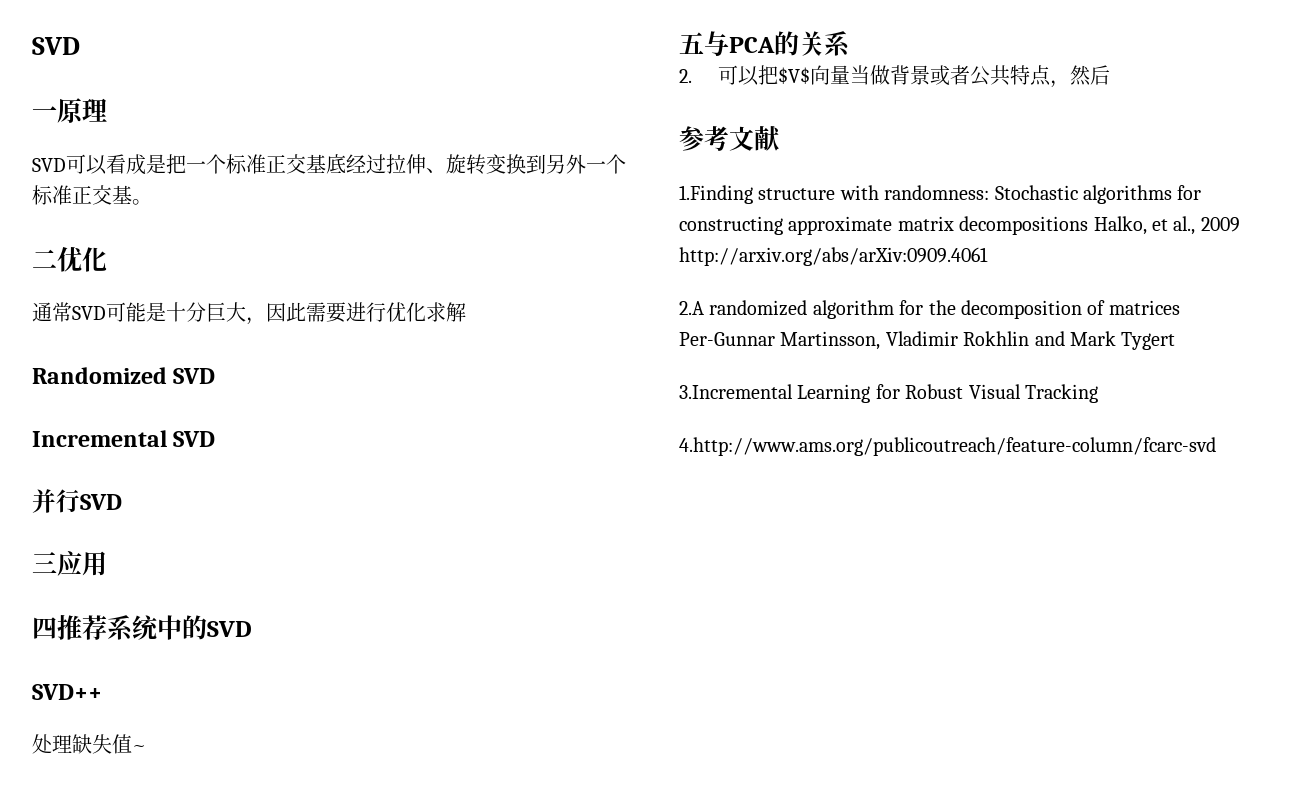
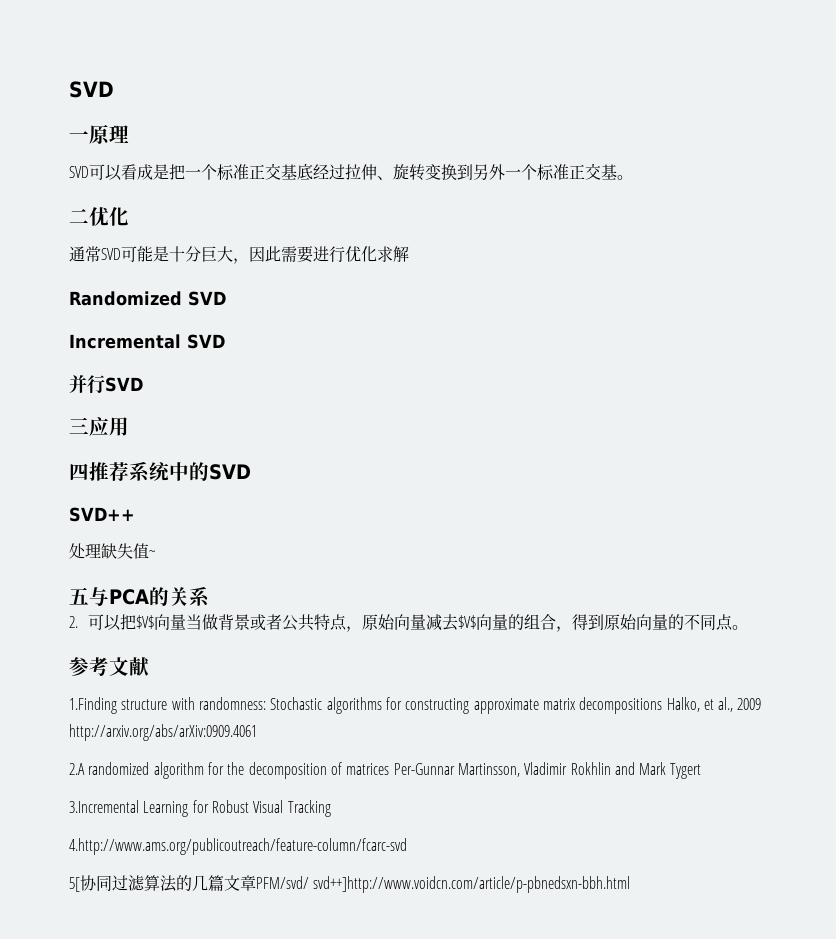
[1069,65,1110,86] 然后 -> [362,614,749,632] 原始向量减去$V$向量的组合，得到原始向量的不同点。
(1216, 446) none -> [69,875,631,893] // 5[协同过滤算法的几篇文章PFM/svd/ svd++]http://www.voidcn.com/article/p-pbnedsxn-bbh.html

